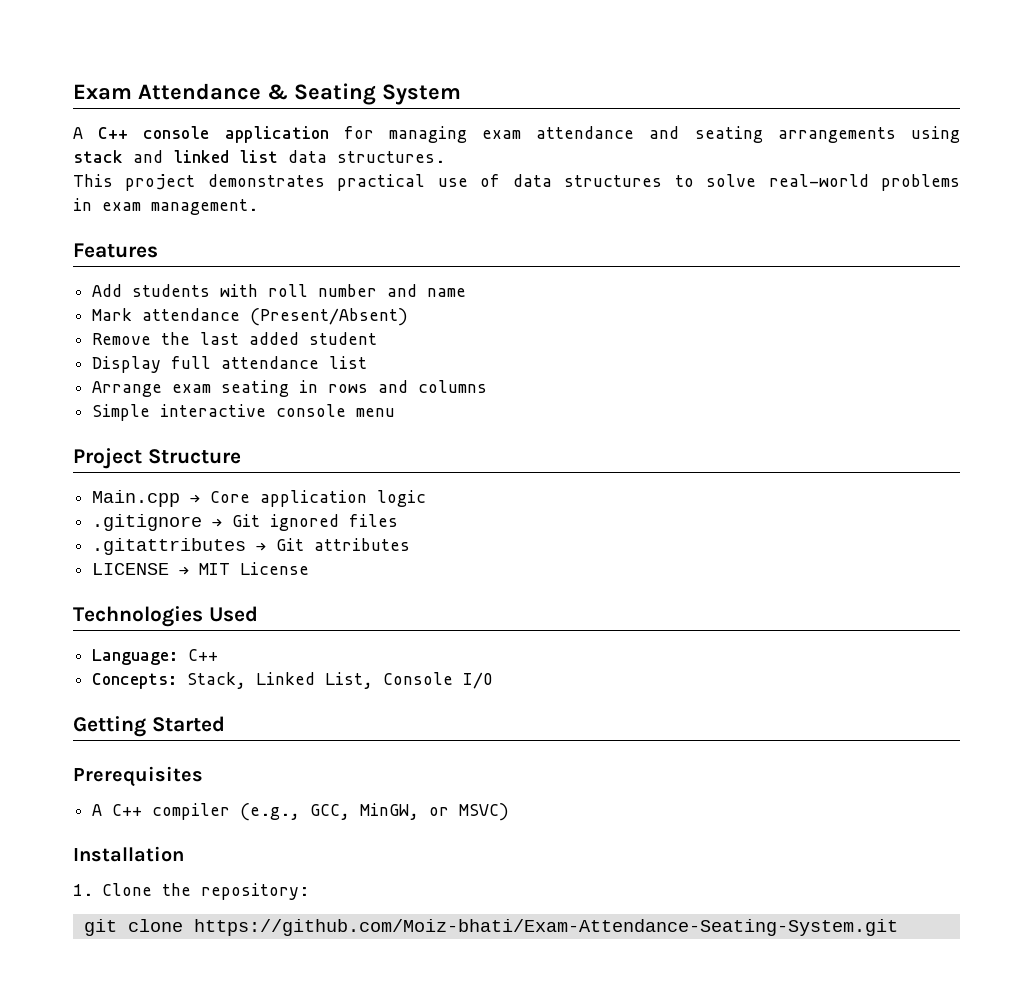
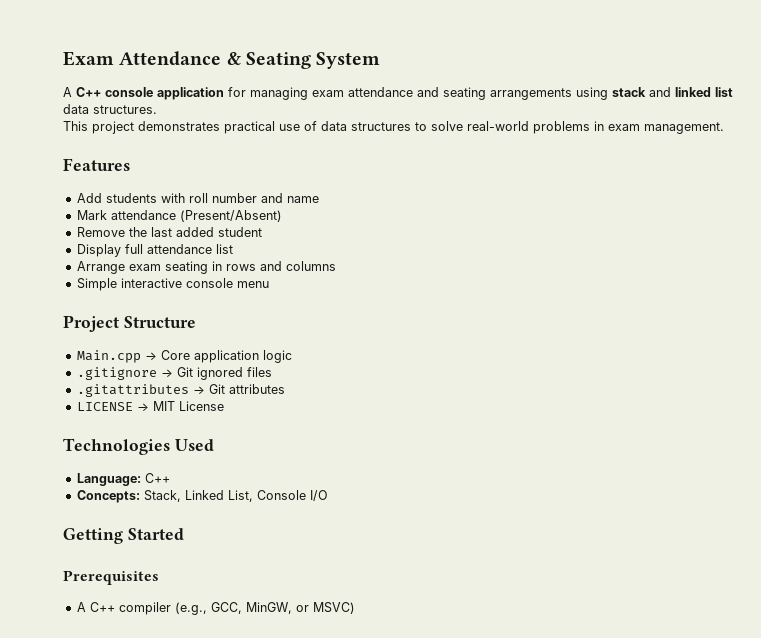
[73,846,184,862] [73,883,309,900] [83,919,898,936] // Installation // 1. Clone the repository: // git clone https://github.com/Moiz-bhati/Exam-Attendance-Seating-System.git -> (355, 608) none

